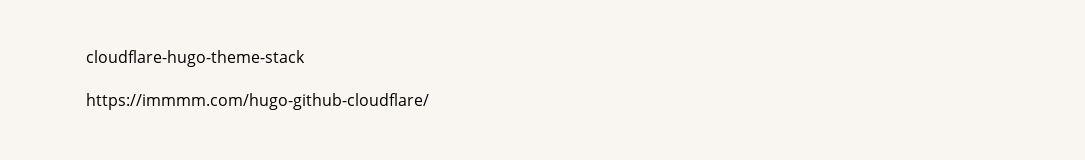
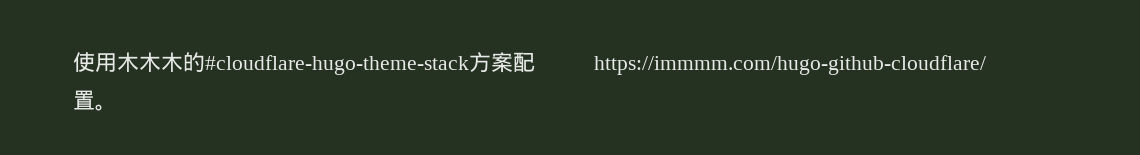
[86,50,305,67] cloudflare-hugo-theme-stack -> [73,52,535,75] [73,90,117,111] 使用木木木的#cloudflare-hugo-theme-stack方案配置。

